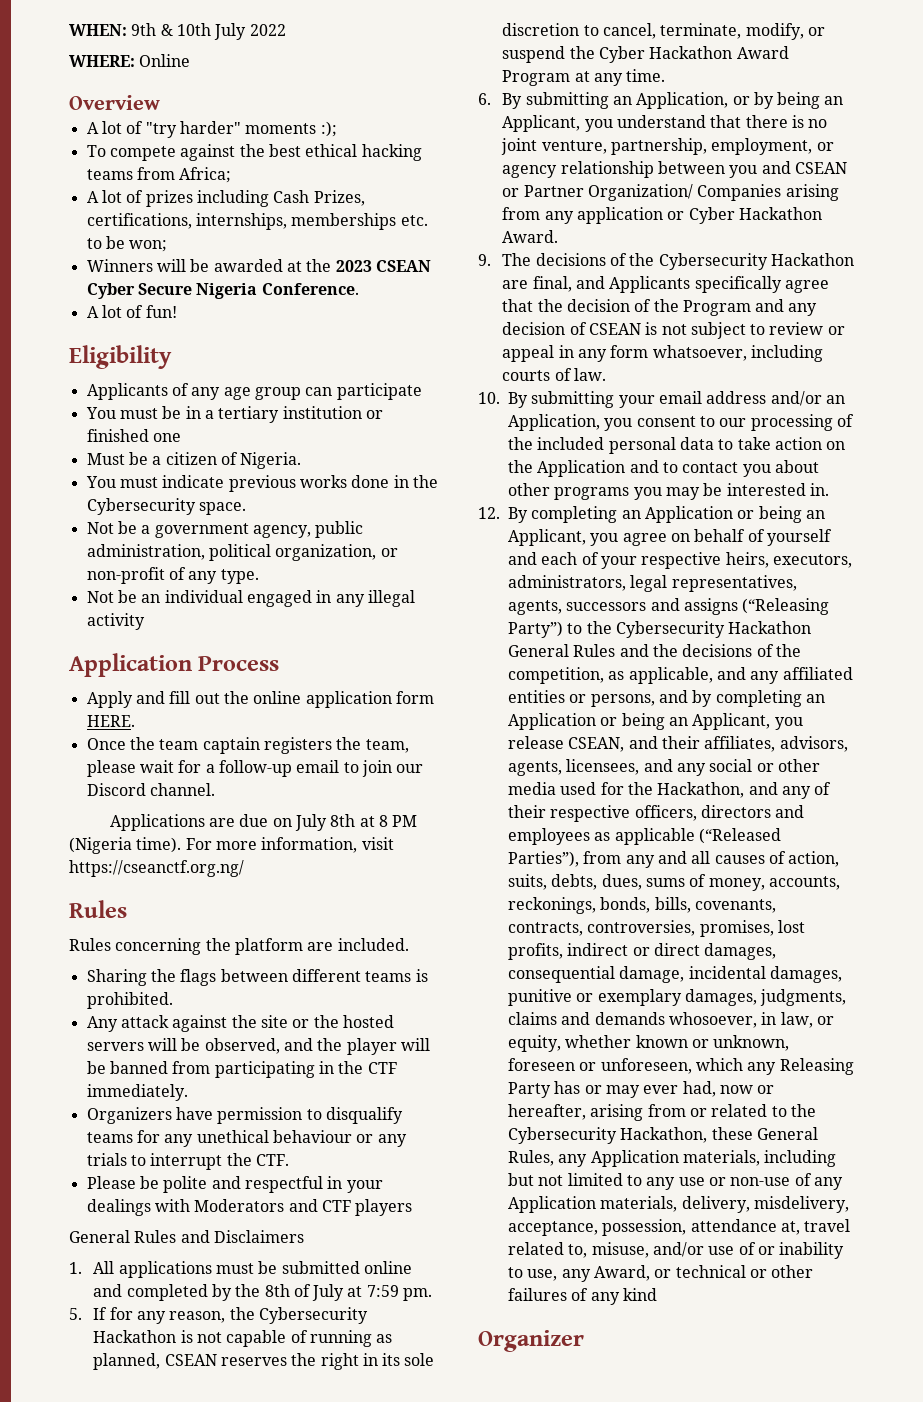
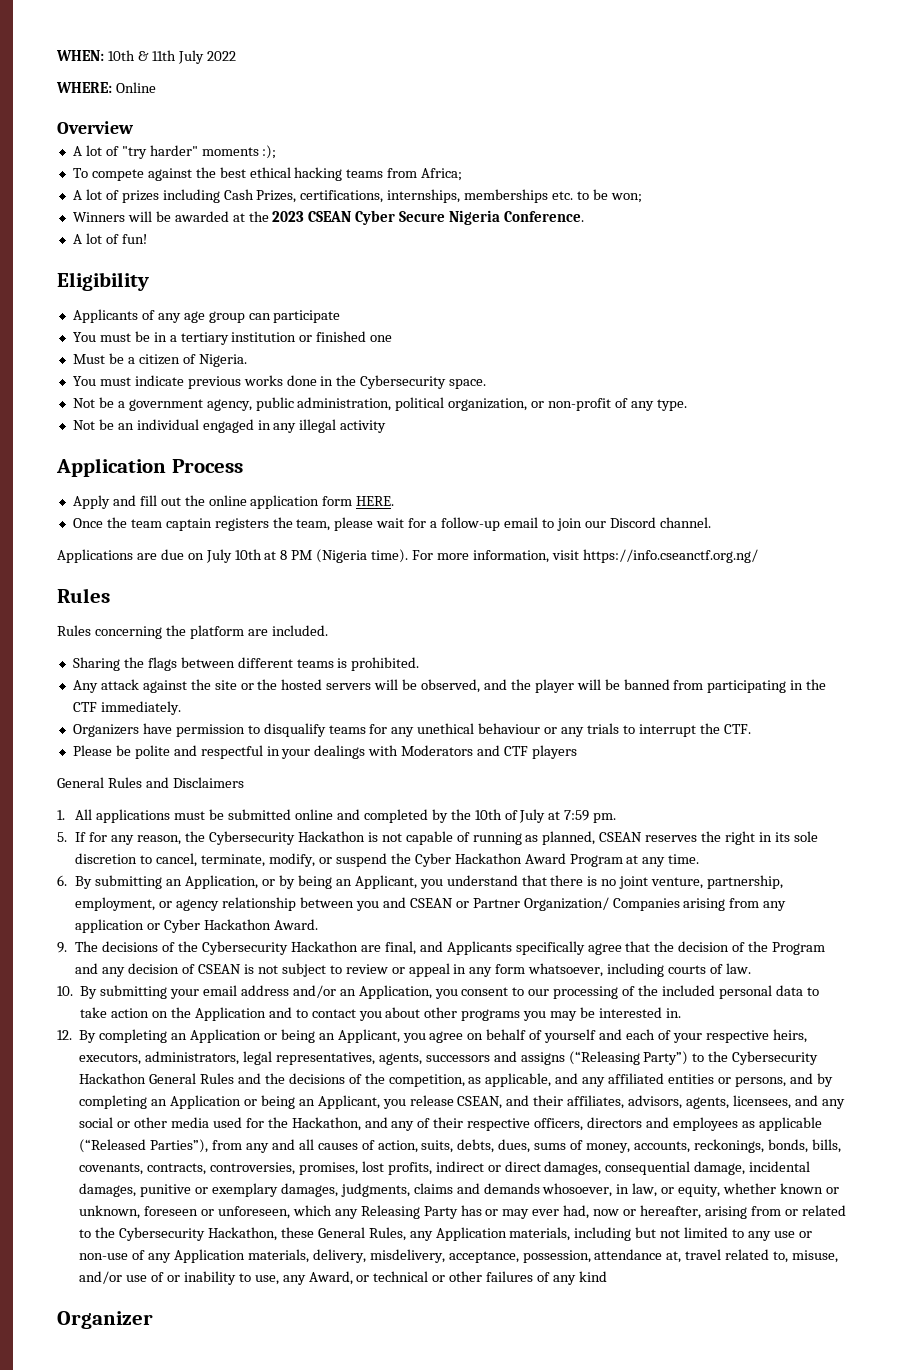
[131,23,211,36] 9th & 10th -> [107,50,176,61] 10th & 11th
[330,814,356,827] 8th -> [234,549,262,560] 10th
[69,860,244,877] https://cseanctf.org.ng/ -> [582,549,758,563] https://info.cseanctf.org.ng/
[264,1284,290,1297] 8th -> [474,809,502,820] 10th

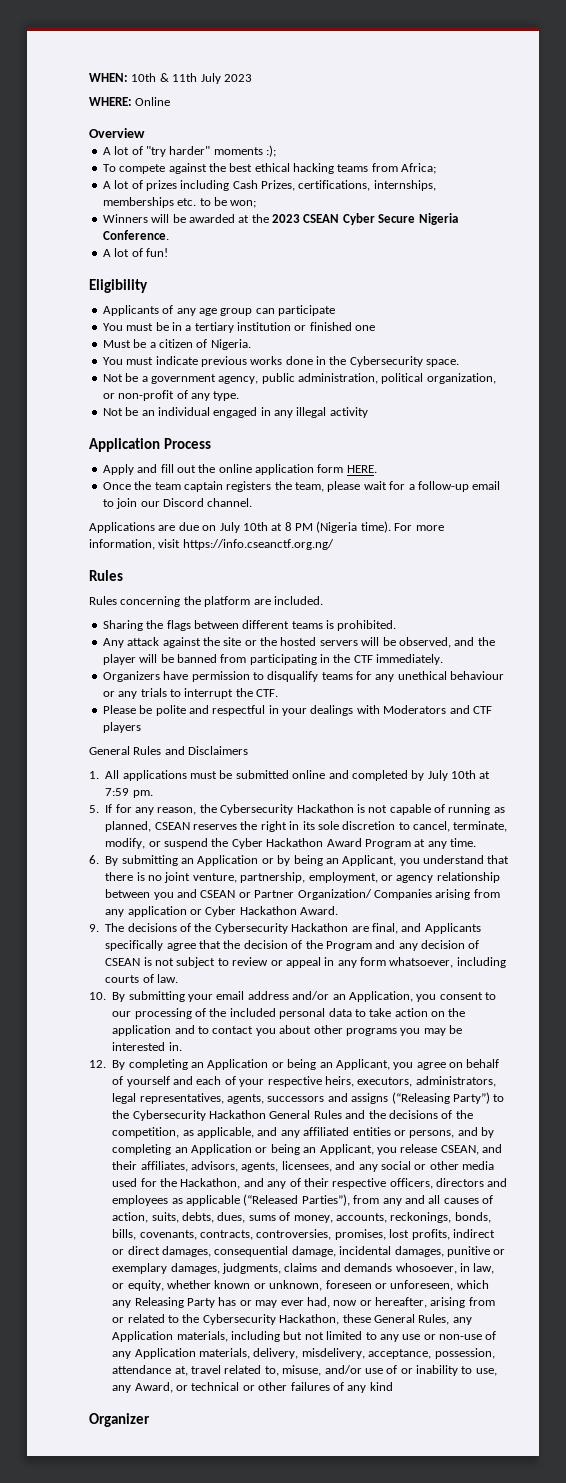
[206,51,236,61] 2022 -> [223,74,252,82] 2023
[450,809,546,823] the 10th of July -> [427,770,476,781] July 10th
[185,875,259,889] Application, -> [197,855,259,866] Application
[194,1007,266,1021] Application -> [112,1025,172,1036] application

